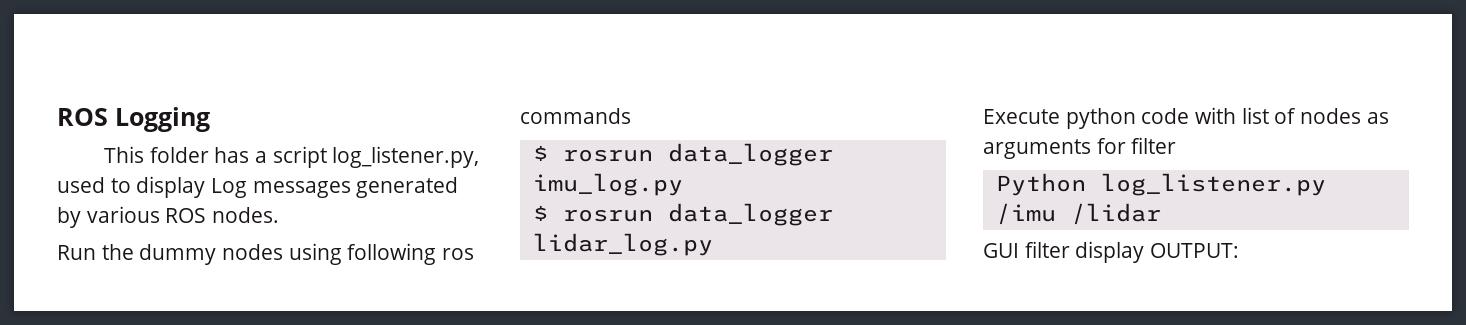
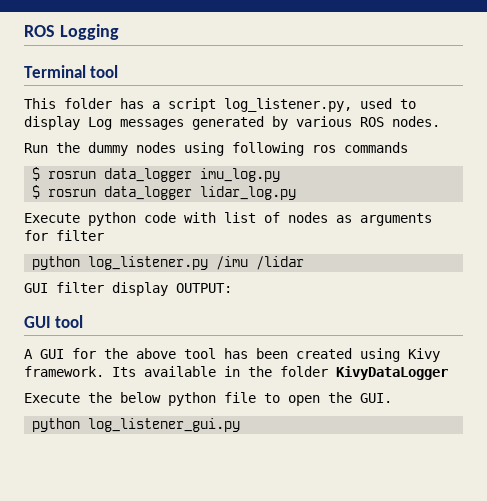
(210, 119) none -> [24,65,119,78] // Terminal tool
[995,173,1086,196] Python -> [32,256,81,270] python
(1240, 250) none -> [24,315,84,328] [24,348,440,362] [24,366,448,380] [24,392,392,406] [32,418,241,432] // GUI tool // A GUI for the above tool has been created using Kivy framework. Its available in the folder KivyDataLogger // Execute the below python file to open the GUI. // python log_listener_gui.py

